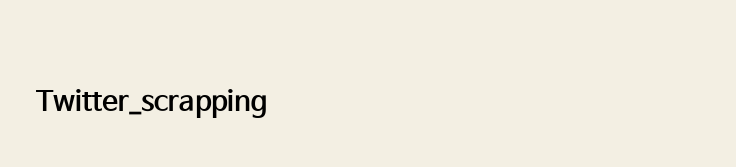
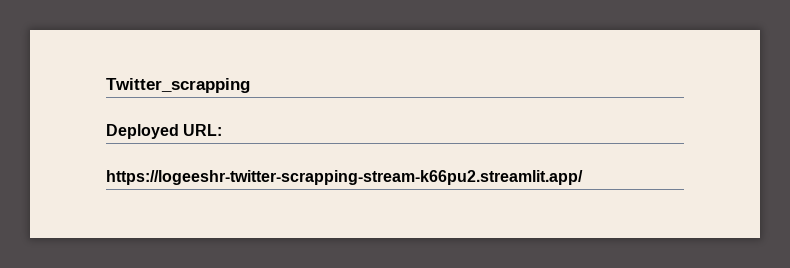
(267, 103) none -> [106,124,223,139] [106,170,583,185] // Deployed URL: // https://logeeshr-twitter-scrapping-stream-k66pu2.streamlit.app/

